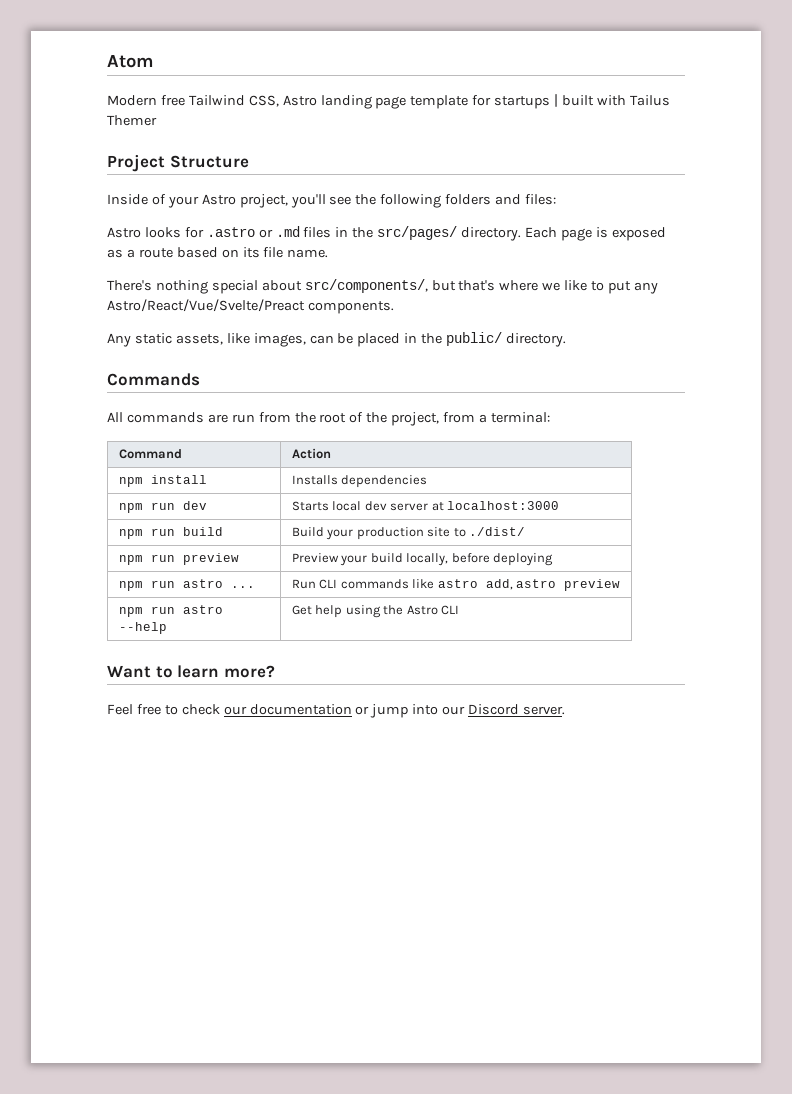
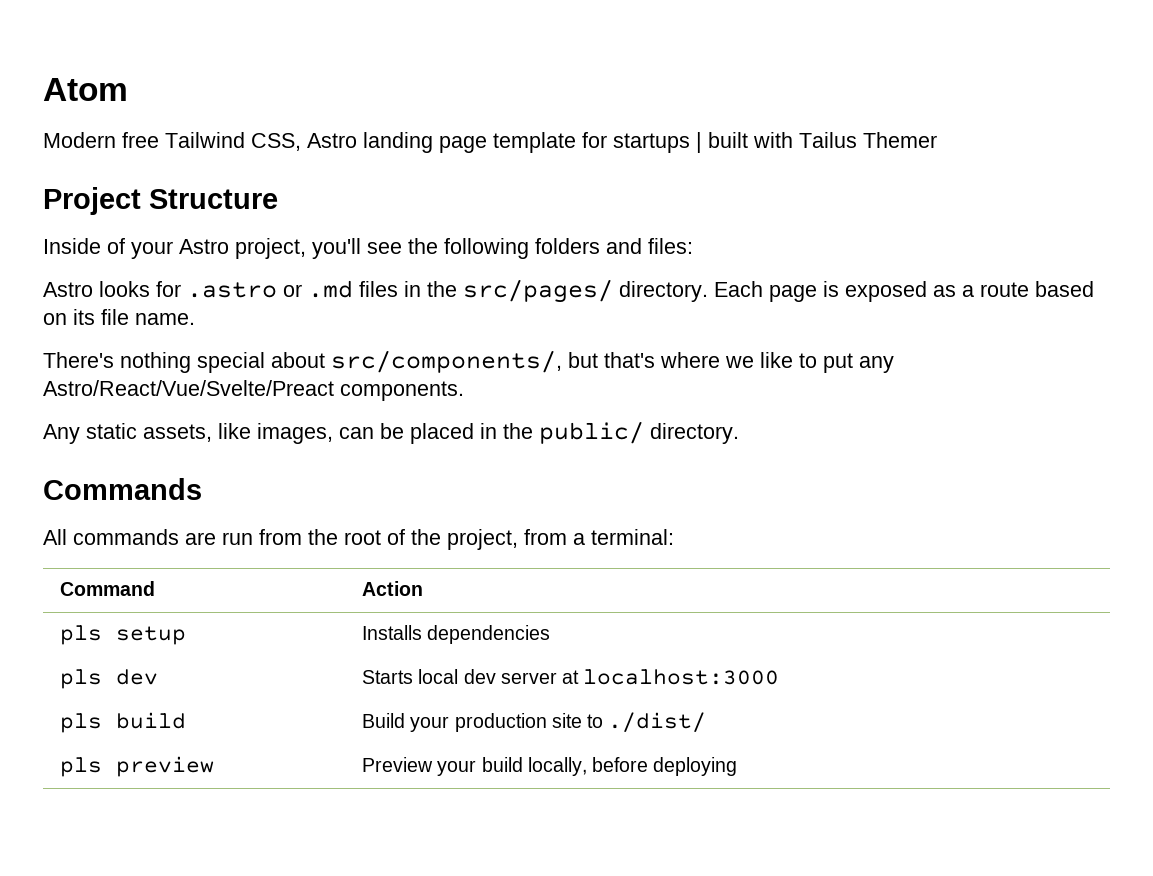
[118,475,207,487] npm install -> [60,625,187,645] pls setup
[118,502,175,513] npm run -> [60,669,103,689] pls
[118,528,175,539] npm run -> [60,713,103,733] pls
[118,554,175,565] npm run -> [60,757,103,777] pls
[118,579,255,591] [291,579,621,591] [118,605,223,617] [118,622,167,634] [291,605,460,618] [107,665,275,678] [107,704,566,718] // npm run astro ... | Run CLI commands like astro add, astro preview // npm run astro --help | Get help using the Astro CLI // Want to learn more? // Feel free to check our documentation or jump into our Discord server. -> (738, 766) none

